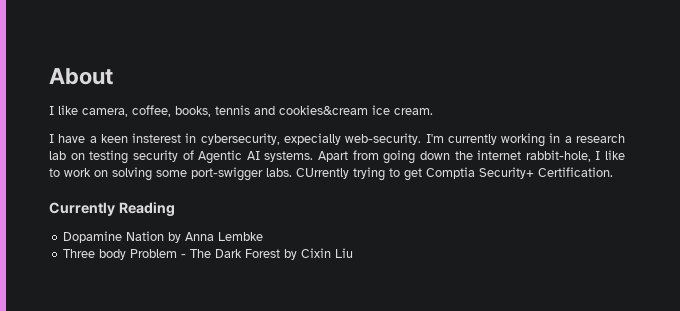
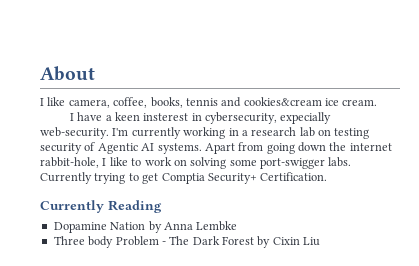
[296,168,349,179] CUrrently -> [40,172,92,184] Currently

